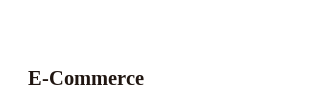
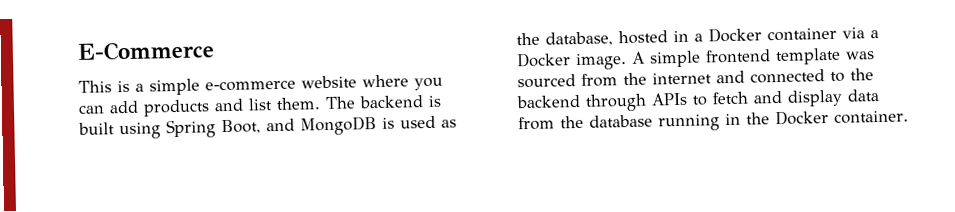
(144, 78) none -> [78,74,443,96] [78,95,442,117] [78,115,457,140] [516,27,879,47] [516,47,875,71] [517,68,874,89] [516,89,879,112] [518,110,909,132] // This is a simple e-commerce website where you can add products and list them. The backend is built using Spring Boot, and MongoDB is used as the database, hosted in a Docker container via a Docker image. A simple frontend template was sourced from the internet and connected to the backend through APIs to fetch and display data from the database running in the Docker container.

